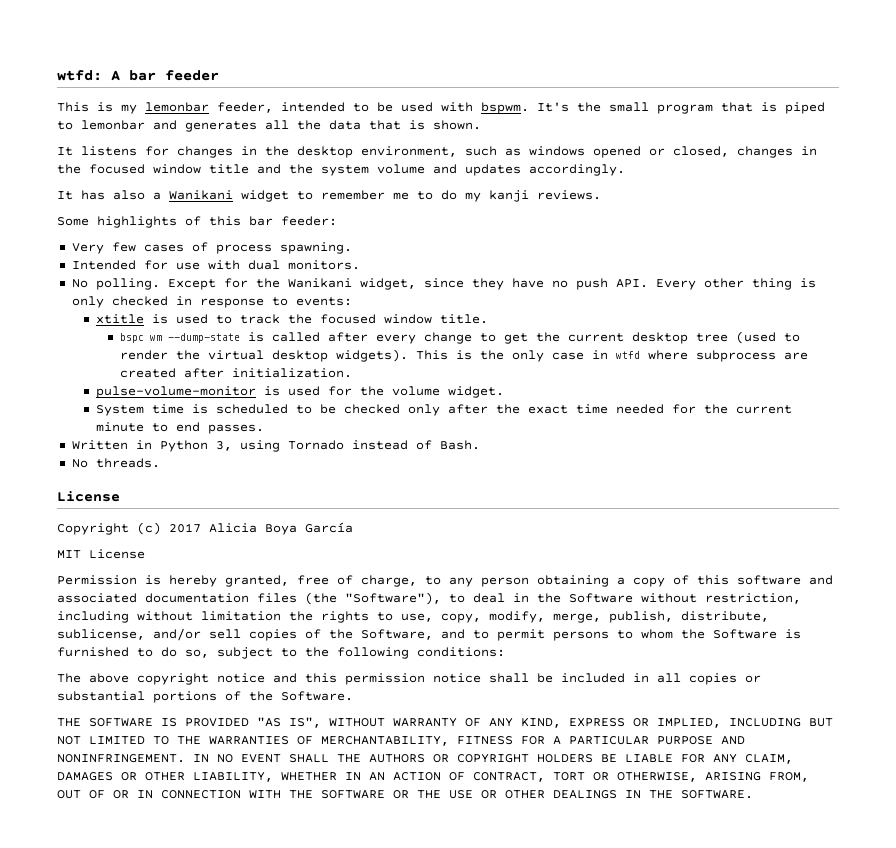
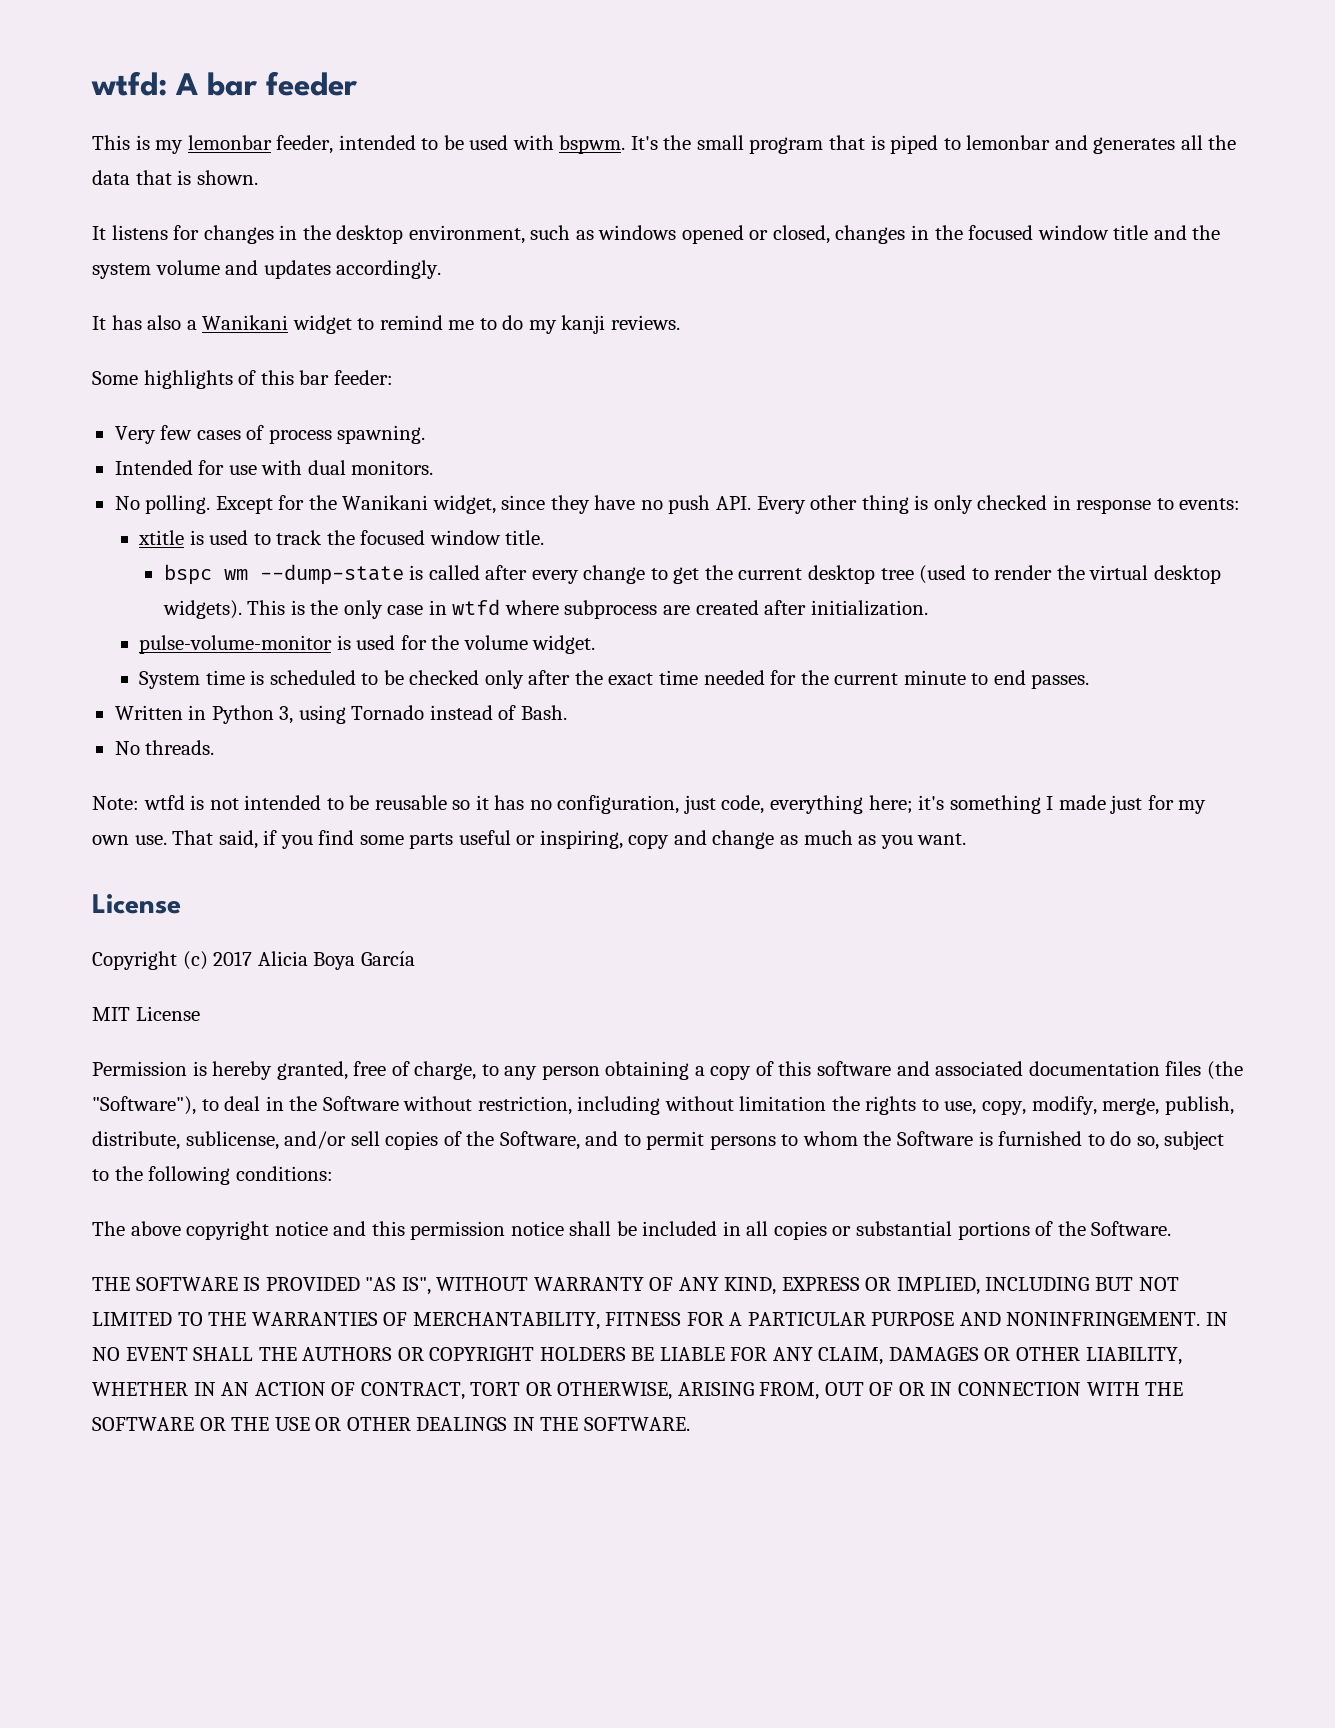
[321,190,385,200] remember -> [379,315,443,330] remind
(160, 463) none -> [92,795,1207,814] [92,830,967,849] // Note: wtfd is not intended to be reusable so it has no configuration, just code, everything here; it's something I made just for my own use. That said, if you find some parts useful or inspiring, copy and change as much as you want.

